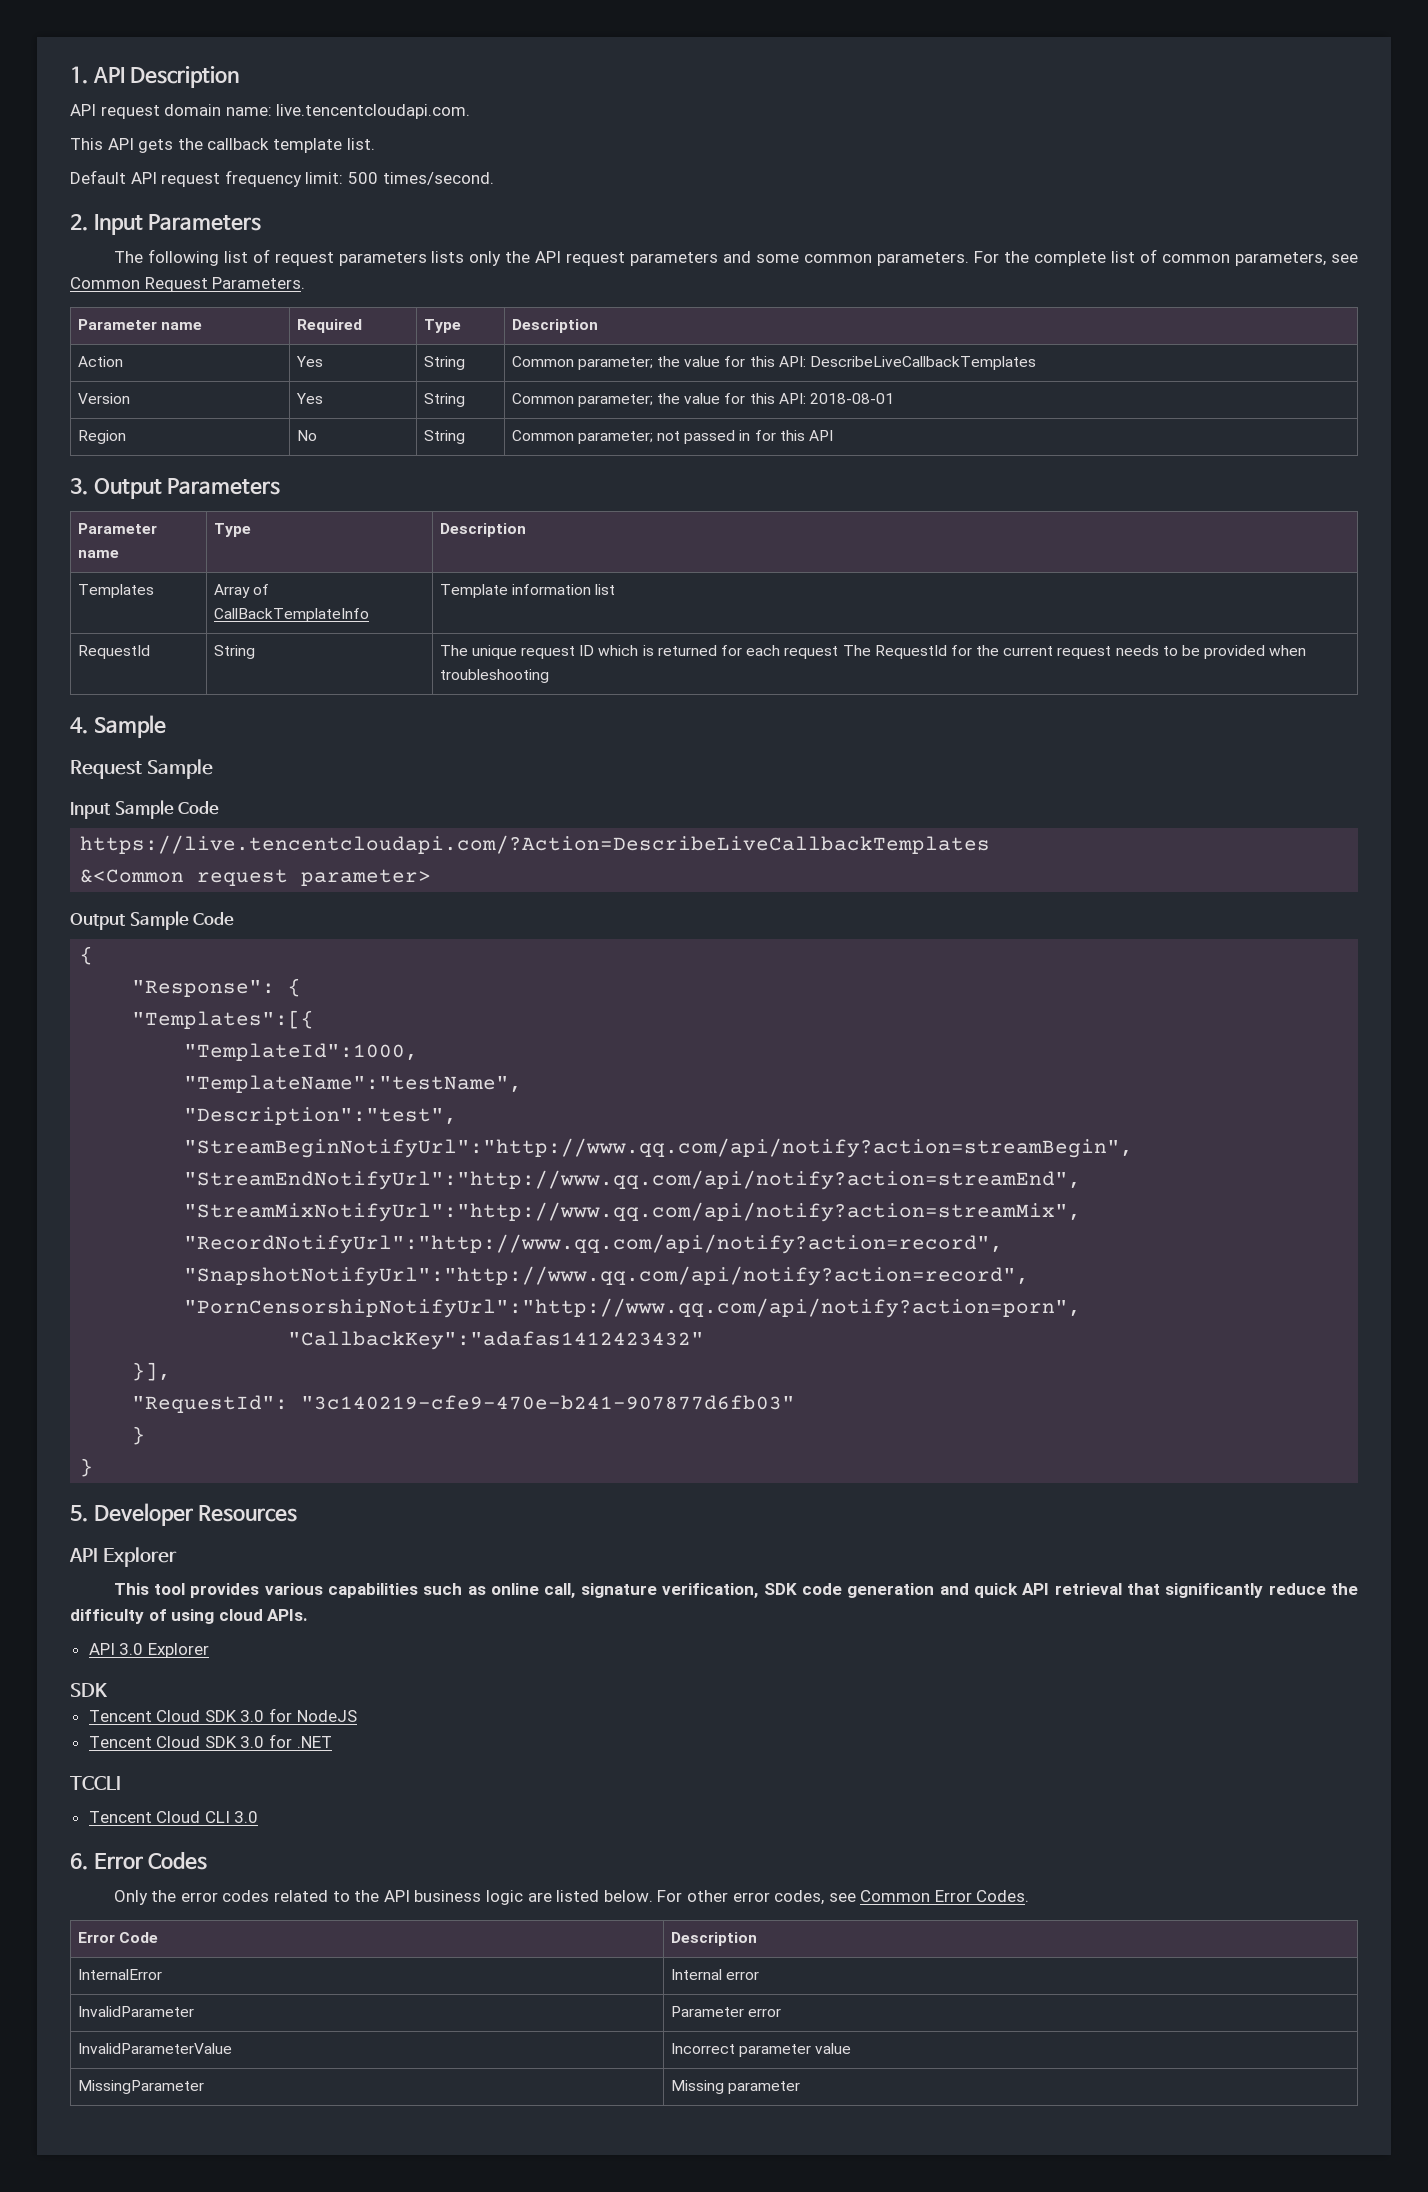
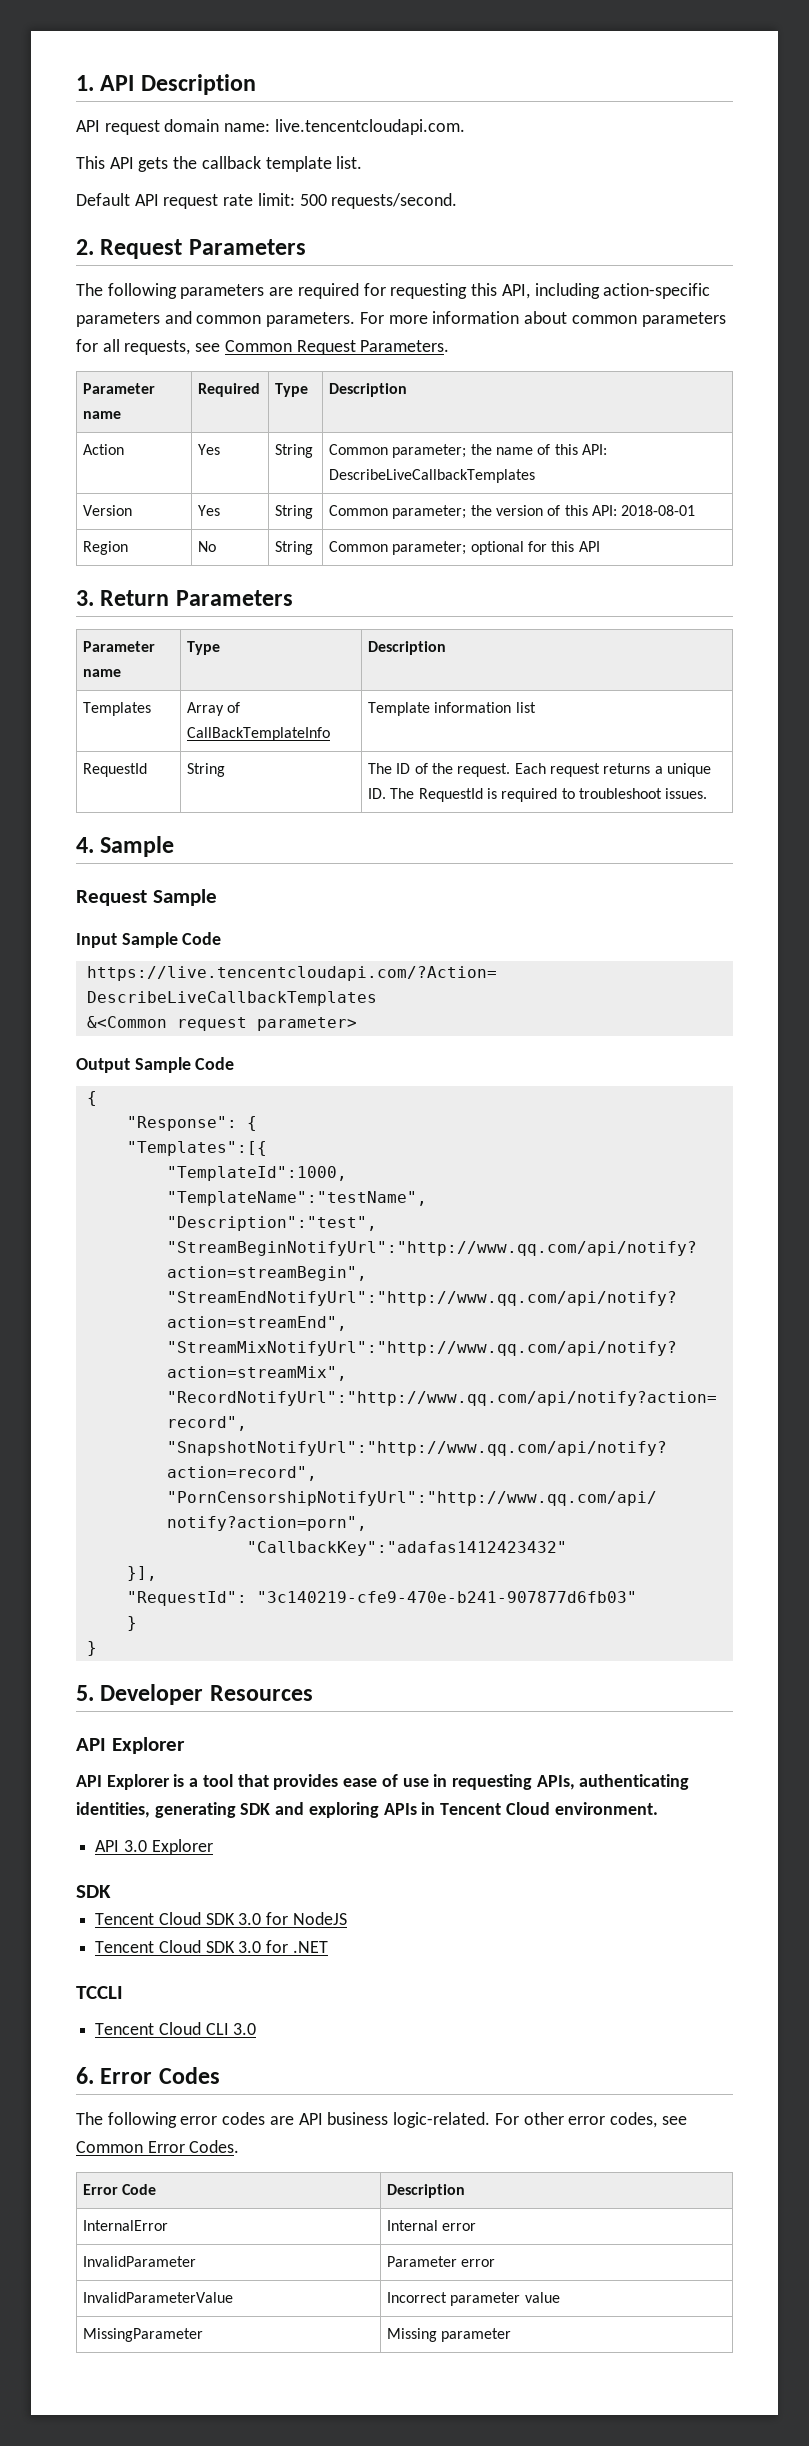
[224,170,302,187] frequency -> [223,194,254,206] rate
[382,172,494,185] times/second. -> [331,193,458,209] requests/second.
[93,214,143,235] Input -> [100,239,183,259] Request
[223,249,626,266] list of request parameters lists only the API request -> [180,283,711,299] parameters are required for requesting this API, including action-specific
[756,254,800,263] some -> (192, 317) none
[1004,249,1327,266] the complete list of common parameters, -> [388,311,726,327] [76,339,191,355] more information about common parameters for all requests,
[684,356,746,367] value for -> [496,444,551,455] name of
[684,393,746,404] value for -> [496,505,561,516] version of
[657,430,751,444] not passed in -> [470,541,524,555] optional
[93,478,162,499] Output -> [100,590,170,606] Return
[471,645,1307,659] [439,669,549,683] unique request ID which is returned for each request The RequestId for the current request needs to be provided when troubleshooting -> [396,763,712,777] [368,788,708,802] ID of the request. Each request returns a unique ID. The RequestId is required to troubleshoot issues.
[113,1583,1358,1598] [70,1609,309,1624] This tool provides various capabilities such as online call, signature verification, SDK code generation and quick API retrieval that significantly reduce the difficulty of using cloud APIs. -> [76,1774,690,1790] [76,1802,658,1818] API Explorer is a tool that provides ease of use in requesting APIs, authenticating identities, generating SDK and exploring APIs in Tencent Cloud environment.
[113,1890,653,1905] Only the error codes related to the API business logic are listed below. -> [76,2112,491,2128] The following error codes are API business logic-related.

